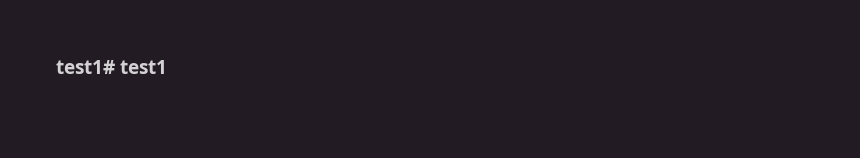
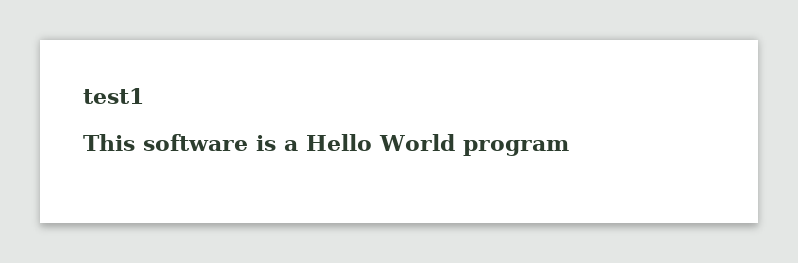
[56,60,115,74] test1# -> (83, 96) none
(168, 67) none -> [83,134,569,156] // This software is a Hello World program

